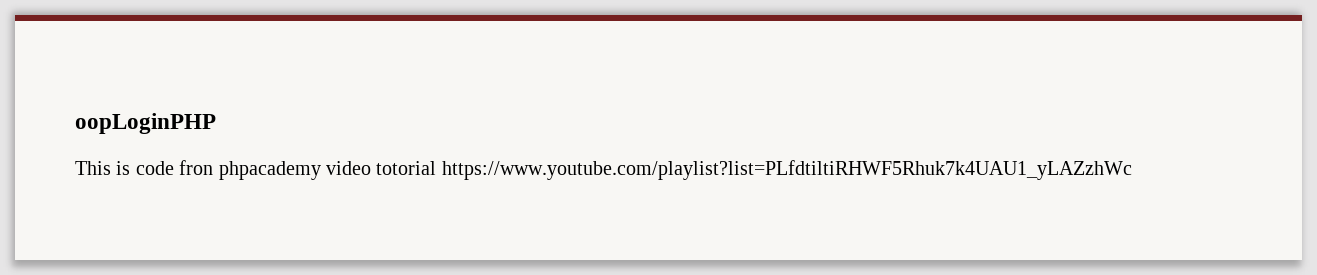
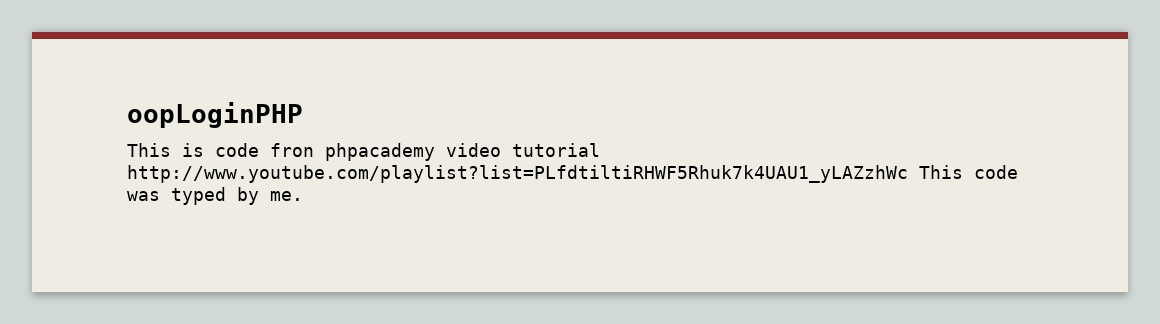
[376,160,1132,180] totorial https://www.youtube.com/playlist?list=PLfdtiltiRHWF5Rhuk7k4UAU1_yLAZzhWc -> [512,143,600,157] [127,165,1018,183] [127,187,303,205] tutorial http://www.youtube.com/playlist?list=PLfdtiltiRHWF5Rhuk7k4UAU1_yLAZzhWc This code was typed by me.

